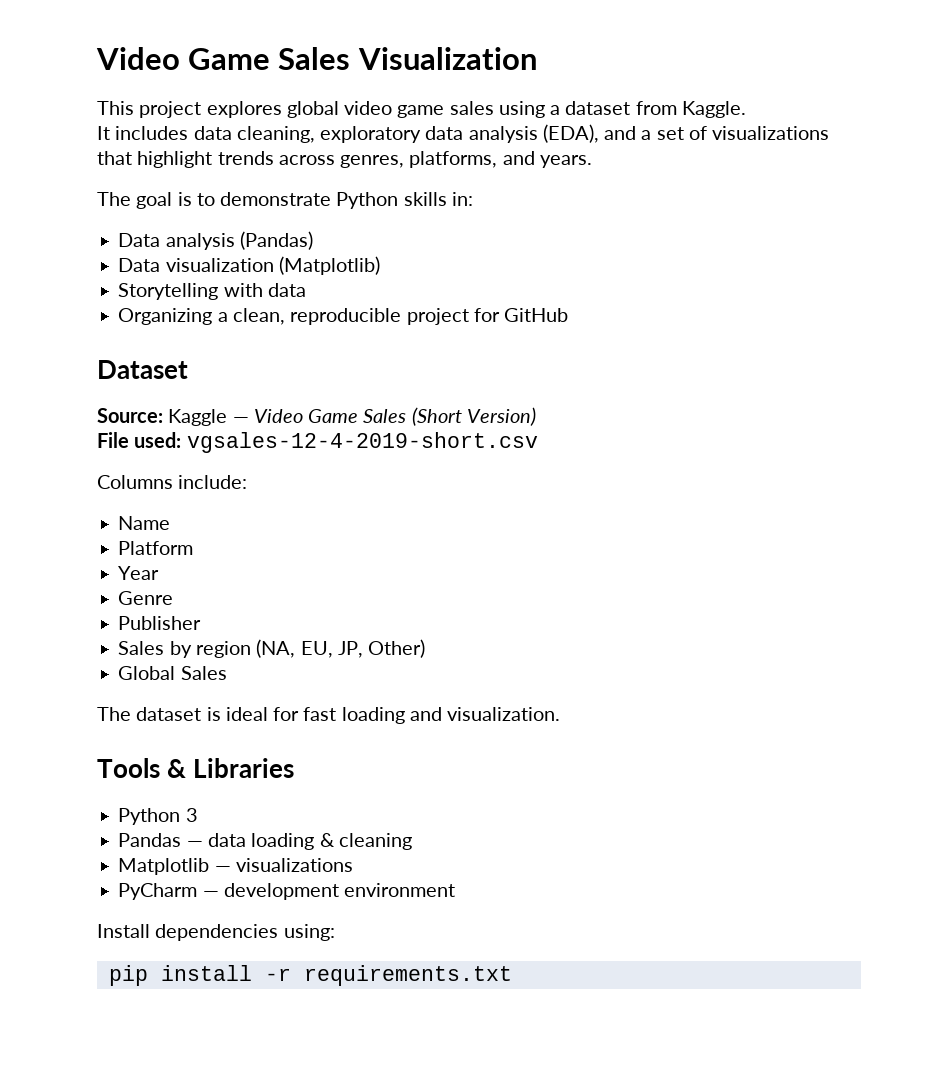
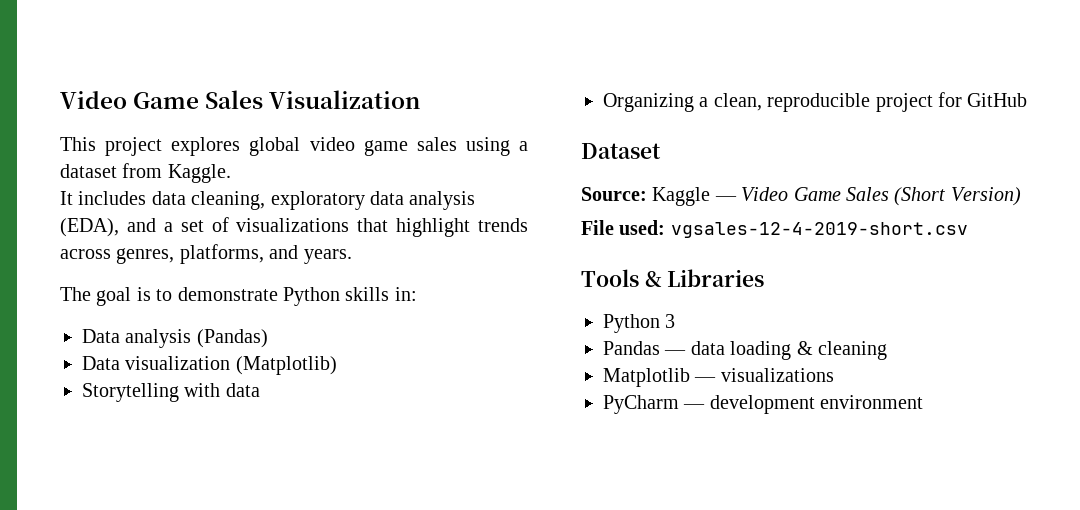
[97,475,248,489] [118,516,171,530] [118,541,194,555] [118,566,160,580] [118,591,174,605] [118,616,202,630] [118,639,426,658] [118,666,227,680] [97,707,561,724] // Columns include: // Name // Platform // Year // Genre // Publisher // Sales by region (NA, EU, JP, Other) // Global Sales // The dataset is ideal for fast loading and visualization. -> (968, 230) none
[97,924,335,941] [108,965,512,986] // Install dependencies using: // pip install -r requirements.txt -> (924, 402) none

